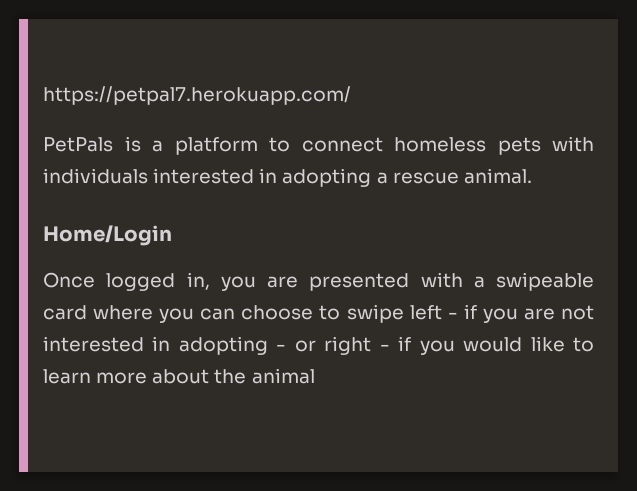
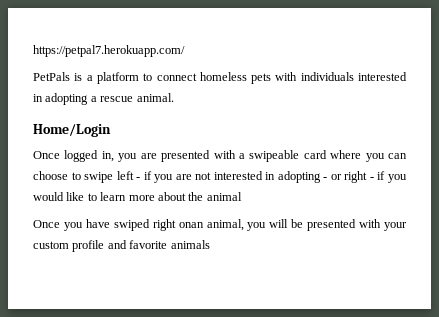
(315, 376) none -> [33,219,408,231] [33,240,210,252] // Once you have swiped right onan animal, you will be presented with your custom profile and favorite animals

